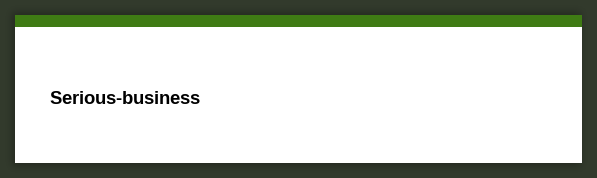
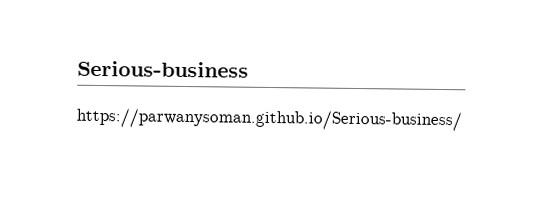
(200, 97) none -> [76,107,462,132] // https://parwanysoman.github.io/Serious-business/

